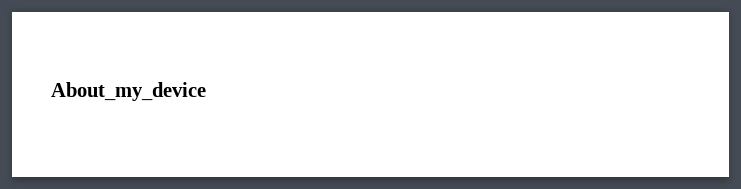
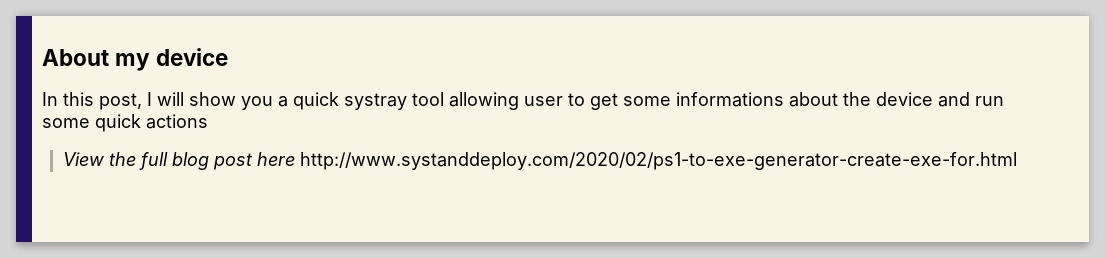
[51,82,206,101] About_my_device -> [42,48,229,71] [42,92,1004,110] [42,114,208,132] [62,152,1017,170] About my device // In this post, I will show you a quick systray tool allowing user to get some informations about the device and run some quick actions // View the full blog post here http://www.systanddeploy.com/2020/02/ps1-to-exe-generator-create-exe-for.html

